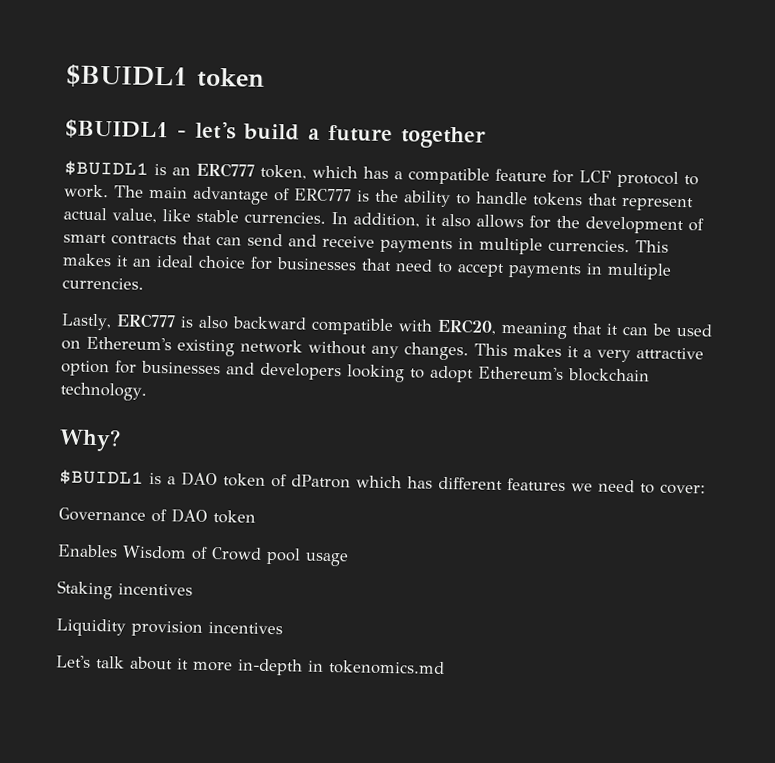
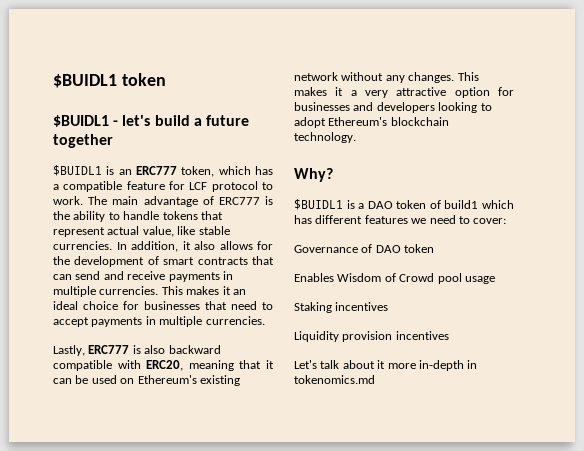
[291,474,351,489] dPatron -> [444,200,479,209] build1

